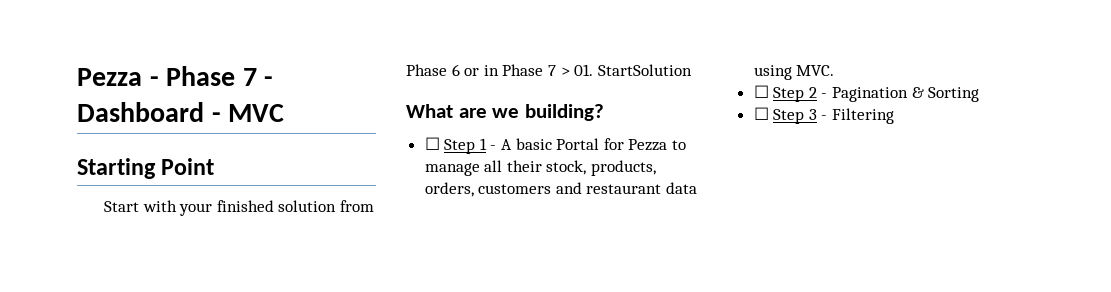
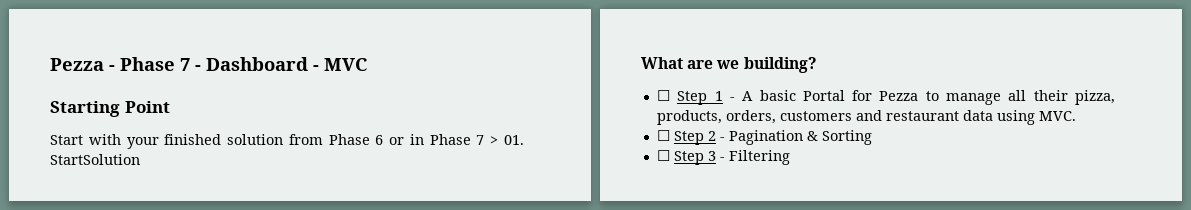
[546,160,587,175] stock, -> [1075,90,1115,105] pizza,

